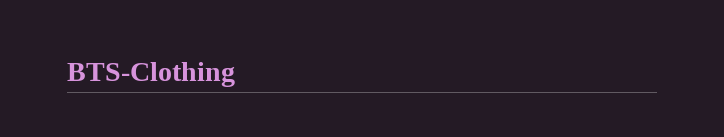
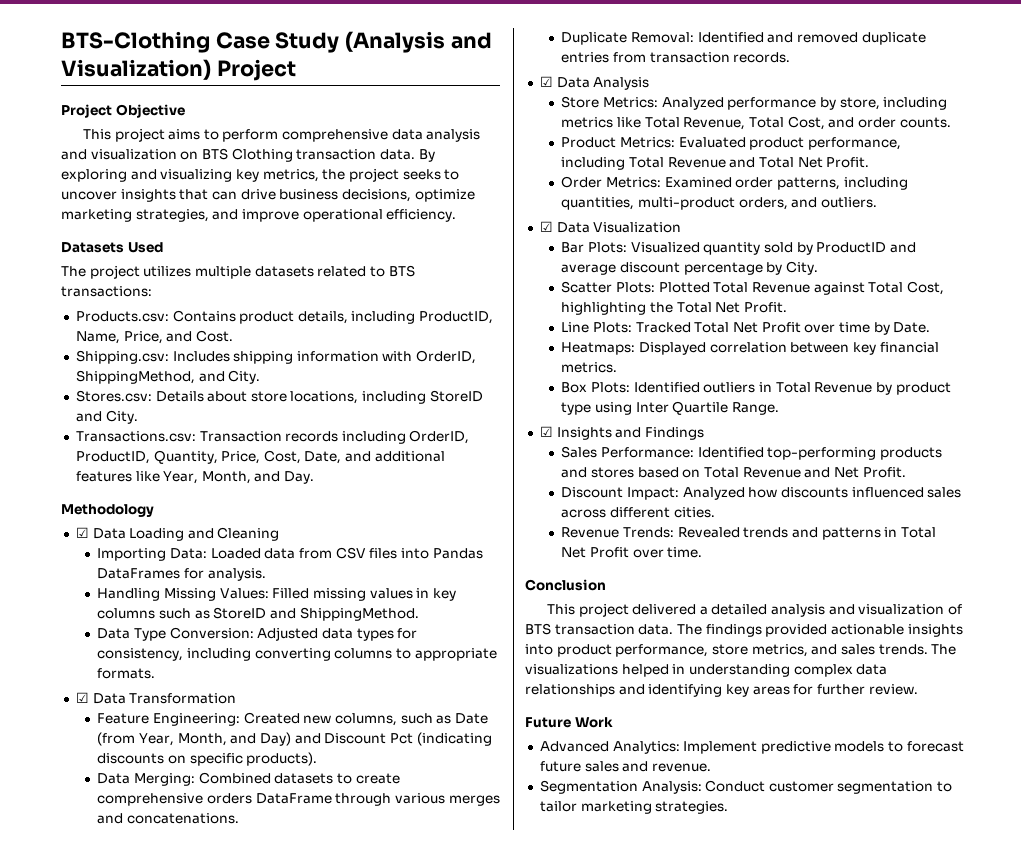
(235, 74) none -> [215,31,492,53] [61,59,296,81] [61,104,185,118] [82,128,481,142] [61,148,435,162] [61,168,460,182] [61,189,475,202] [61,209,457,222] [61,242,163,253] [61,265,415,279] [61,286,152,297] [75,310,494,324] [75,330,233,344] [75,350,477,364] [75,370,261,384] [75,390,483,404] [75,410,138,424] [75,430,470,444] [75,450,445,464] [75,471,315,484] [61,504,154,517] [75,527,280,541] [97,547,483,561] [97,568,266,581] [97,588,456,601] [97,607,419,621] [97,627,418,641] [97,648,497,661] [97,668,156,679] [75,692,237,704] [97,712,488,726] [97,732,492,746] [97,752,318,766] [97,772,400,786] [97,793,500,806] [97,813,240,824] [561,32,926,45] [561,52,791,63] [539,76,650,90] [561,96,948,110] [561,116,951,130] [561,137,902,150] [561,157,870,170] [561,176,908,190] [561,197,878,210] [539,221,682,233] [561,242,916,255] [561,261,819,275] [561,281,944,295] [561,302,788,315] [561,322,931,335] [561,342,939,355] [561,362,618,373] [561,382,951,395] [561,401,780,415] [539,426,704,440] [561,446,943,460] [561,467,906,478] [561,487,962,500] [561,507,715,518] [561,527,936,540] [561,547,703,558] [525,579,606,591] [546,603,963,617] [525,623,963,637] [525,644,957,657] [525,664,888,677] [525,684,918,697] [525,717,613,728] [539,741,964,754] [539,761,711,772] [539,780,953,794] [539,801,729,814] Case Study (Analysis and Visualization) Project // Project Objective // This project aims to perform comprehensive data analysis and visualization on BTS Clothing transaction data. By exploring and visualizing key metrics, the project seeks to uncover insights that can drive business decisions, optimize marketing strategies, and improve operational efficiency. // Datasets Used // The project utilizes multiple datasets related to BTS transactions: // Products.csv: Contains product details, including ProductID, Name, Price, and Cost. // Shipping.csv: Includes shipping information with OrderID, ShippingMethod, and City. // Stores.csv: Details about store locations, including StoreID and City. // Transactions.csv: Transaction records including OrderID, ProductID, Quantity, Price, Cost, Date, and additional features like Year, Month, and Day. // Methodology // ☑ Data Loading and Cleaning // Importing Data: Loaded data from CSV files into Pandas DataFrames for analysis. // Handling Missing Values: Filled missing values in key columns such as StoreID and ShippingMethod. // Data Type Conversion: Adjusted data types for consistency, including converting columns to appropriate formats. // ☑ Data Transformation // Feature Engineering: Created new columns, such as Date (from Year, Month, and Day) and Discount Pct (indicating discounts on specific products). // Data Merging: Combined datasets to create comprehensive orders DataFrame through various merges and concatenations. // Duplicate Removal: Identified and removed duplicate entries from transaction records. // ☑ Data Analysis // Store Metrics: Analyzed performance by store, including metrics like Total Revenue, Total Cost, and order counts. // Product Metrics: Evaluated product performance, including Total Revenue and Total Net Profit. // Order Metrics: Examined order patterns, including quantities, multi-product orders, and outliers. // ☑ Data Visualization // Bar Plots: Visualized quantity sold by ProductID and average discount percentage by City. // Scatter Plots: Plotted Total Revenue against Total Cost, highlighting the Total Net Profit. // Line Plots: Tracked Total Net Profit over time by Date. // Heatmaps: Displayed correlation between key financial metrics. // Box Plots: Identified outliers in Total Revenue by product type using Inter Quartile Range. // ☑ Insights and Findings // Sales Performance: Identified top-performing products and stores based on Total Revenue and Net Profit. // Discount Impact: Analyzed how discounts influenced sales across different cities. // Revenue Trends: Revealed trends and patterns in Total Net Profit over time. // Conclusion // This project delivered a detailed analysis and visualization of BTS transaction data. The findings provided actionable insights into product performance, store metrics, and sales trends. The visualizations helped in understanding complex data relationships and identifying key areas for further review. // Future Work // Advanced Analytics: Implement predictive models to forecast future sales and revenue. // Segmentation Analysis: Conduct customer segmentation to tailor marketing strategies.

